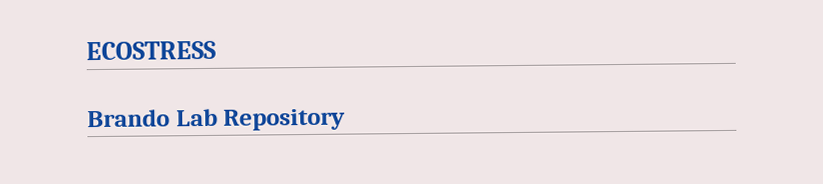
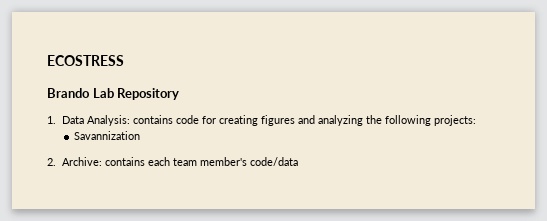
(347, 119) none -> [47,115,476,126] [73,131,140,140] [47,157,298,166] // 1. Data Analysis: contains code for creating figures and analyzing the following projects: // Savannization // 2. Archive: contains each team member's code/data

